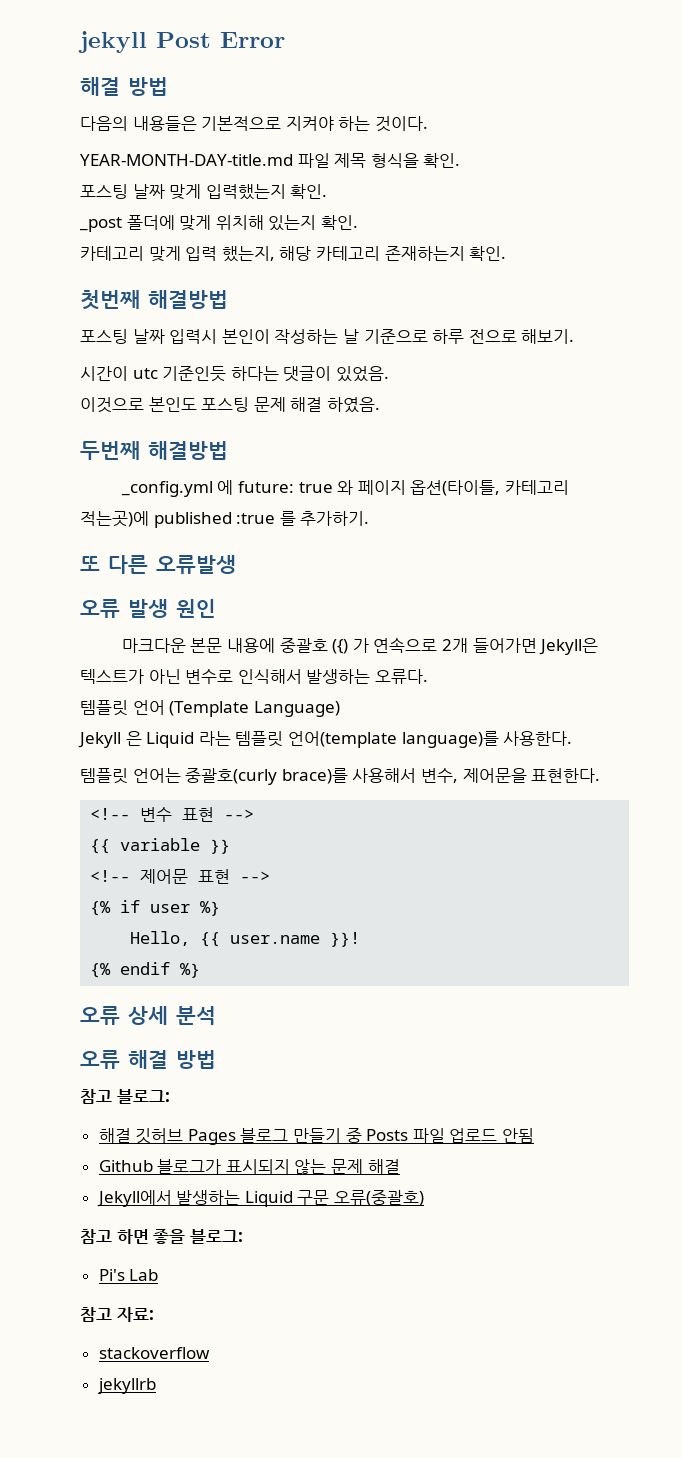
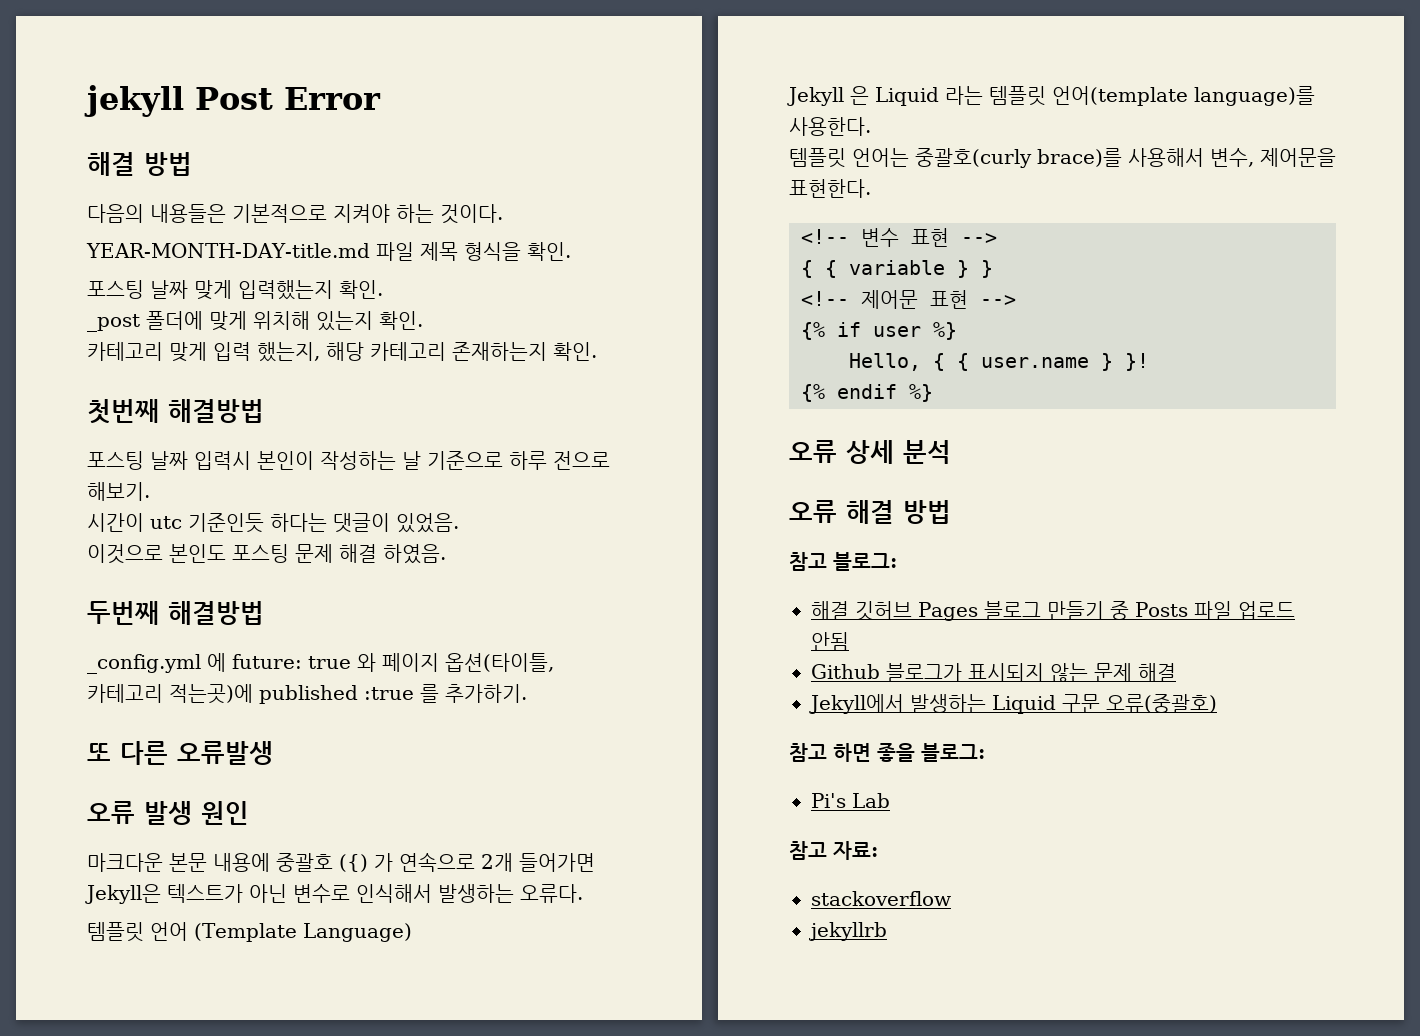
[90,838,231,854] {{ variable }} -> [801,260,993,278] { { variable } }
[200,932,361,947] {{ user.name }}! -> [933,353,1149,371] { { user.name } }!

